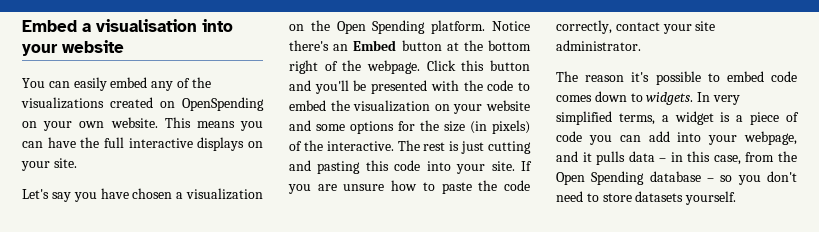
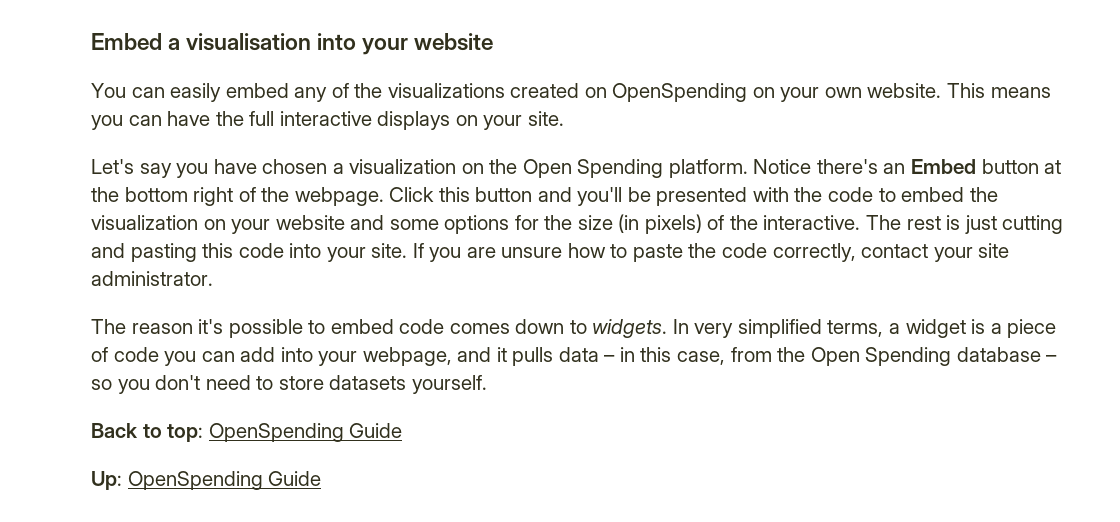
(737, 198) none -> [91,423,403,442] [91,471,322,490] // Back to top: OpenSpending Guide // Up: OpenSpending Guide

